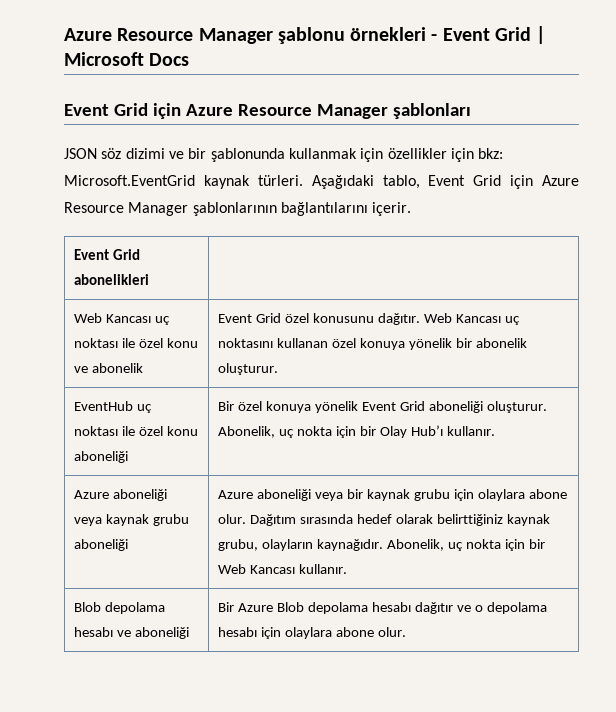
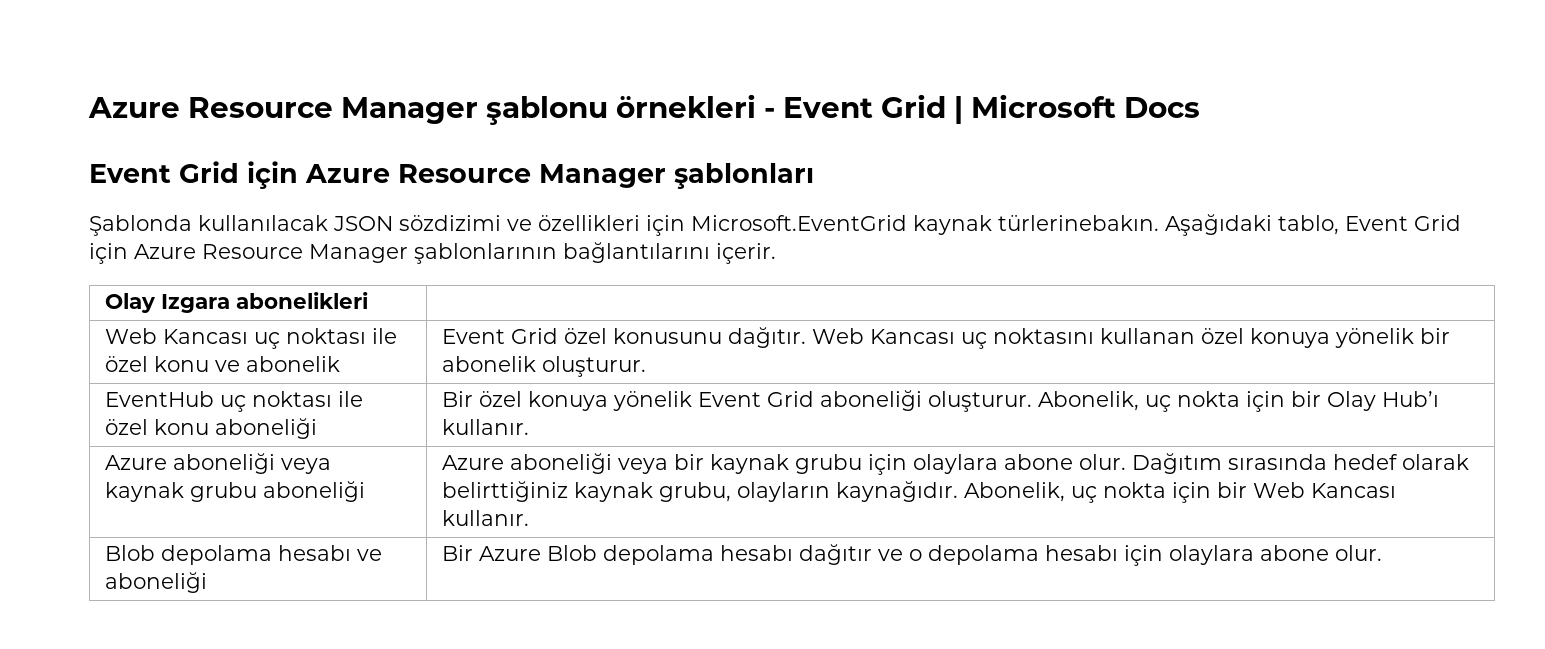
[64,148,504,162] JSON söz dizimi ve bir şablonunda kullanmak için özellikler için bkz: -> [89,215,685,236] Şablonda kullanılacak JSON sözdizimi ve özellikleri için
[257,175,303,186] türleri. -> [998,215,1159,231] türlerinebakın.
[74,249,141,260] Event Grid -> [104,293,230,313] Olay Izgara

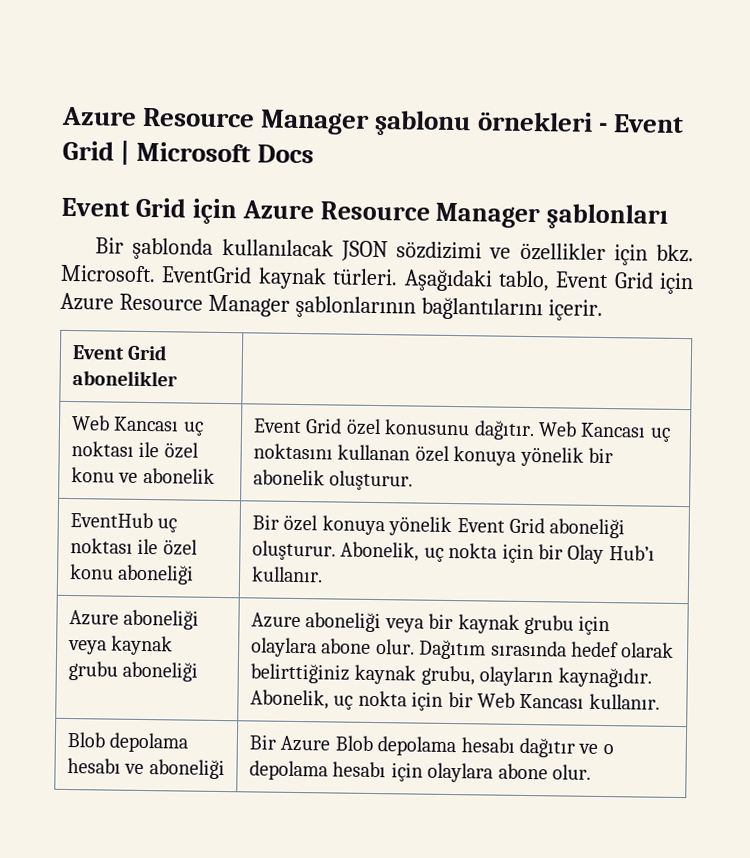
[89,215,192,236] Şablonda -> [95,237,214,260] Bir şablonda
[538,215,1159,236] özellikleri için Microsoft.EventGrid kaynak türlerinebakın. -> [519,242,695,266] [60,264,399,290] özellikler için bkz. Microsoft. EventGrid kaynak türleri.
[104,292,368,313] Olay Izgara abonelikleri -> [72,344,168,361] [72,370,179,387] Event Grid abonelikler

